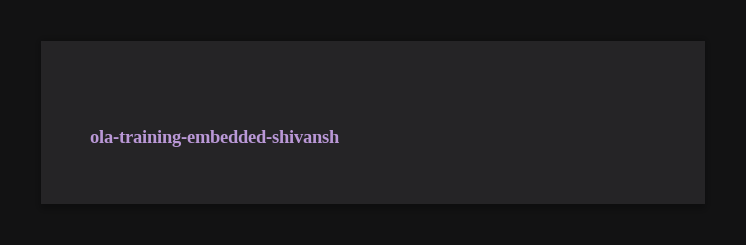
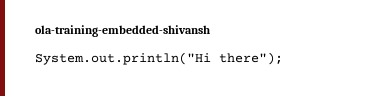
(340, 138) none -> [35,52,283,65] // System.out.println("Hi there");

